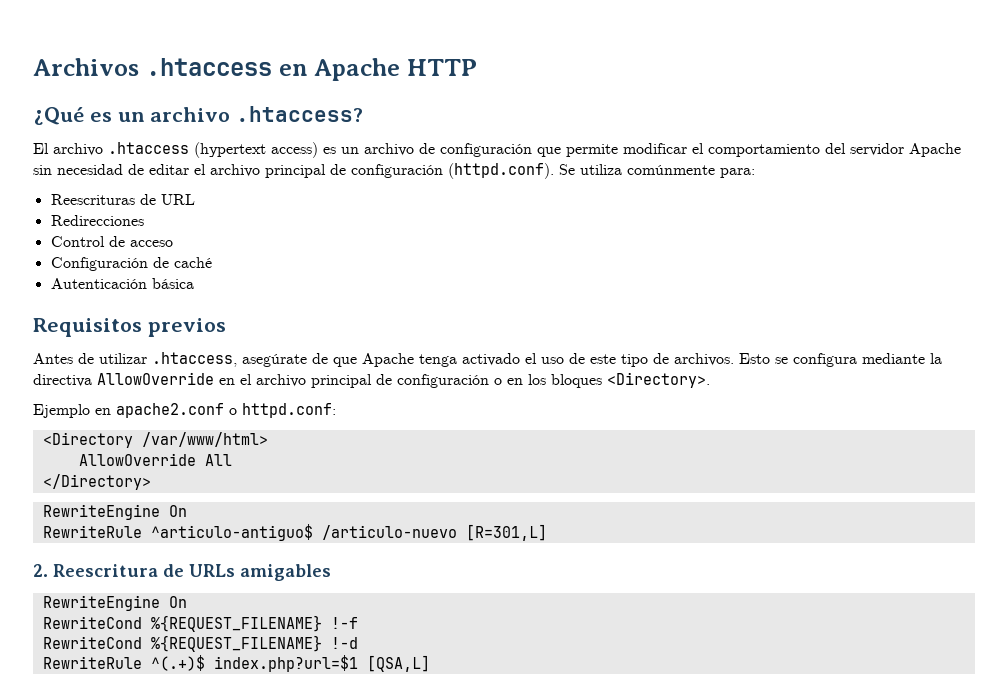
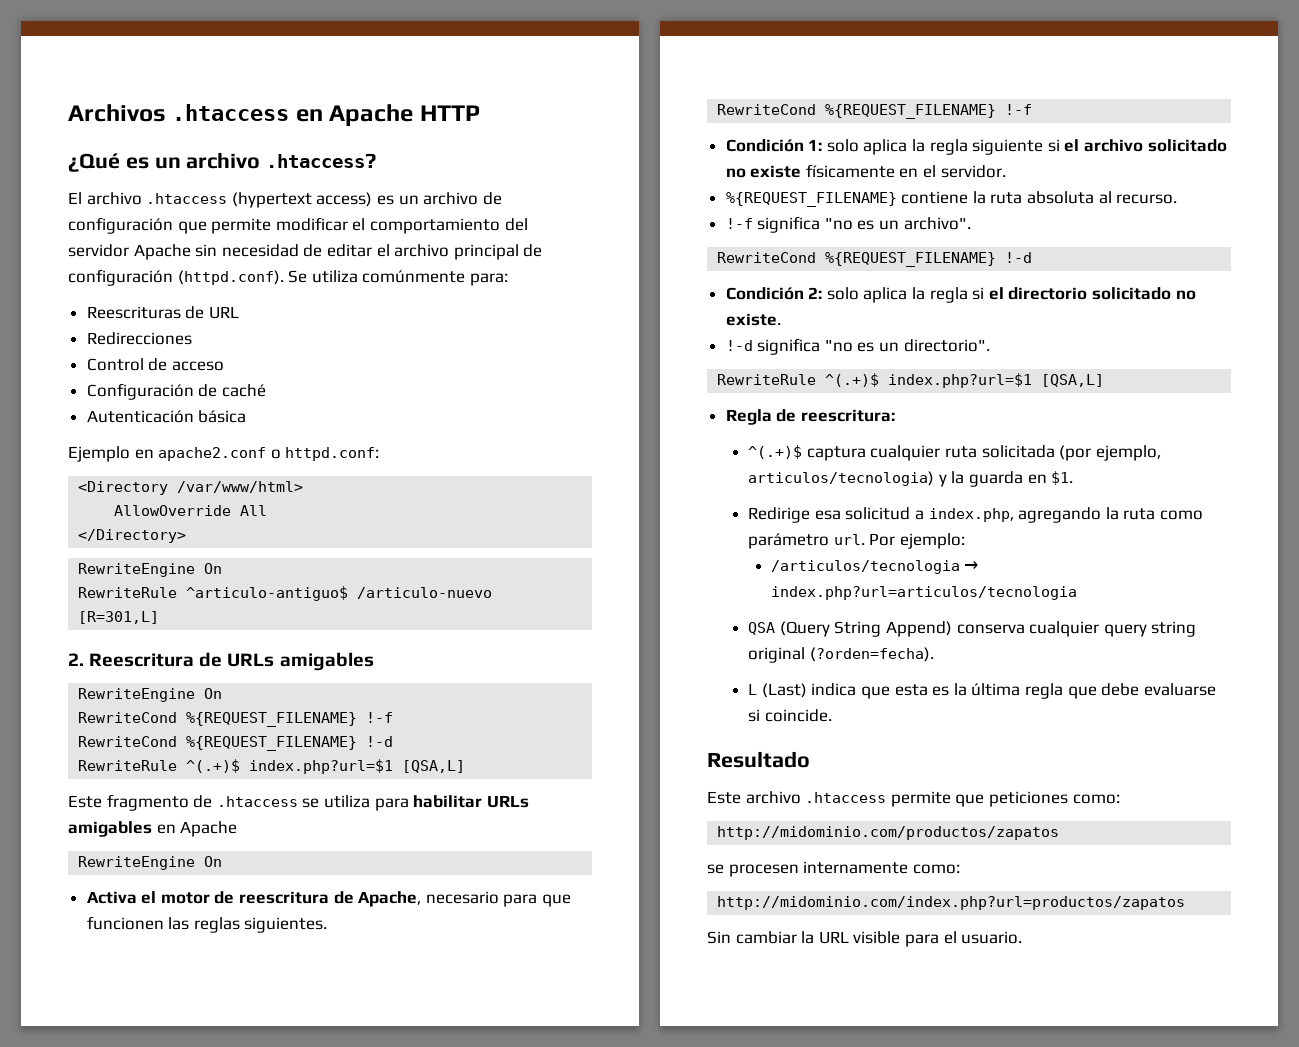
[33,318,226,337] [33,352,942,367] [33,372,710,388] // Requisitos previos // Antes de utilizar .htaccess, asegúrate de que Apache tenga activado el uso de este tipo de archivos. Esto se configura mediante la directiva AllowOverride en el archivo principal de configuración o en los bloques <Directory>. -> (247, 416) none
(430, 663) none -> [68,794,529,811] [68,821,238,837] [78,856,223,870] [86,891,572,907] [86,916,328,933] [717,104,1033,119] [725,139,1227,155] [725,164,1006,178] [725,191,1178,207] [725,216,971,233] [717,252,1033,267] [725,287,1196,303] [725,313,781,326] [725,338,990,355] [717,373,1105,388] [725,409,895,425] [748,445,1161,461] [748,471,1074,487] [748,507,1204,523] [748,533,966,549] [770,560,979,574] [770,586,1077,600] [748,621,1197,637] [748,647,934,663] [748,683,1216,699] [748,709,832,722] [707,751,810,768] [707,791,1120,807] [717,826,1060,840] [707,861,960,877] [717,896,1186,910] [707,931,1023,947] // Este fragmento de .htaccess se utiliza para habilitar URLs amigables en Apache // RewriteEngine On // Activa el motor de reescritura de Apache, necesario para que funcionen las reglas siguientes. // RewriteCond %{REQUEST_FILENAME} !-f // Condición 1: solo aplica la regla siguiente si el archivo solicitado no existe físicamente en el servidor. // %{REQUEST_FILENAME} contiene la ruta absoluta al recurso. // !-f significa "no es un archivo". // RewriteCond %{REQUEST_FILENAME} !-d // Condición 2: solo aplica la regla si el directorio solicitado no existe. // !-d significa "no es un directorio". // RewriteRule ^(.+)$ index.php?url=$1 [QSA,L] // Regla de reescritura: // ^(.+)$ captura cualquier ruta solicitada (por ejemplo, articulos/tecnologia) y la guarda en $1. // Redirige esa solicitud a index.php, agregando la ruta como parámetro url. Por ejemplo: // /articulos/tecnologia → index.php?url=articulos/tecnologia // QSA (Query String Append) conserva cualquier query string original (?orden=fecha). // L (Last) indica que esta es la última regla que debe evaluarse si coincide. // Resultado // Este archivo .htaccess permite que peticiones como: // http://midominio.com/productos/zapatos // se procesen internamente como: // http://midominio.com/index.php?url=productos/zapatos // Sin cambiar la URL visible para el usuario.

